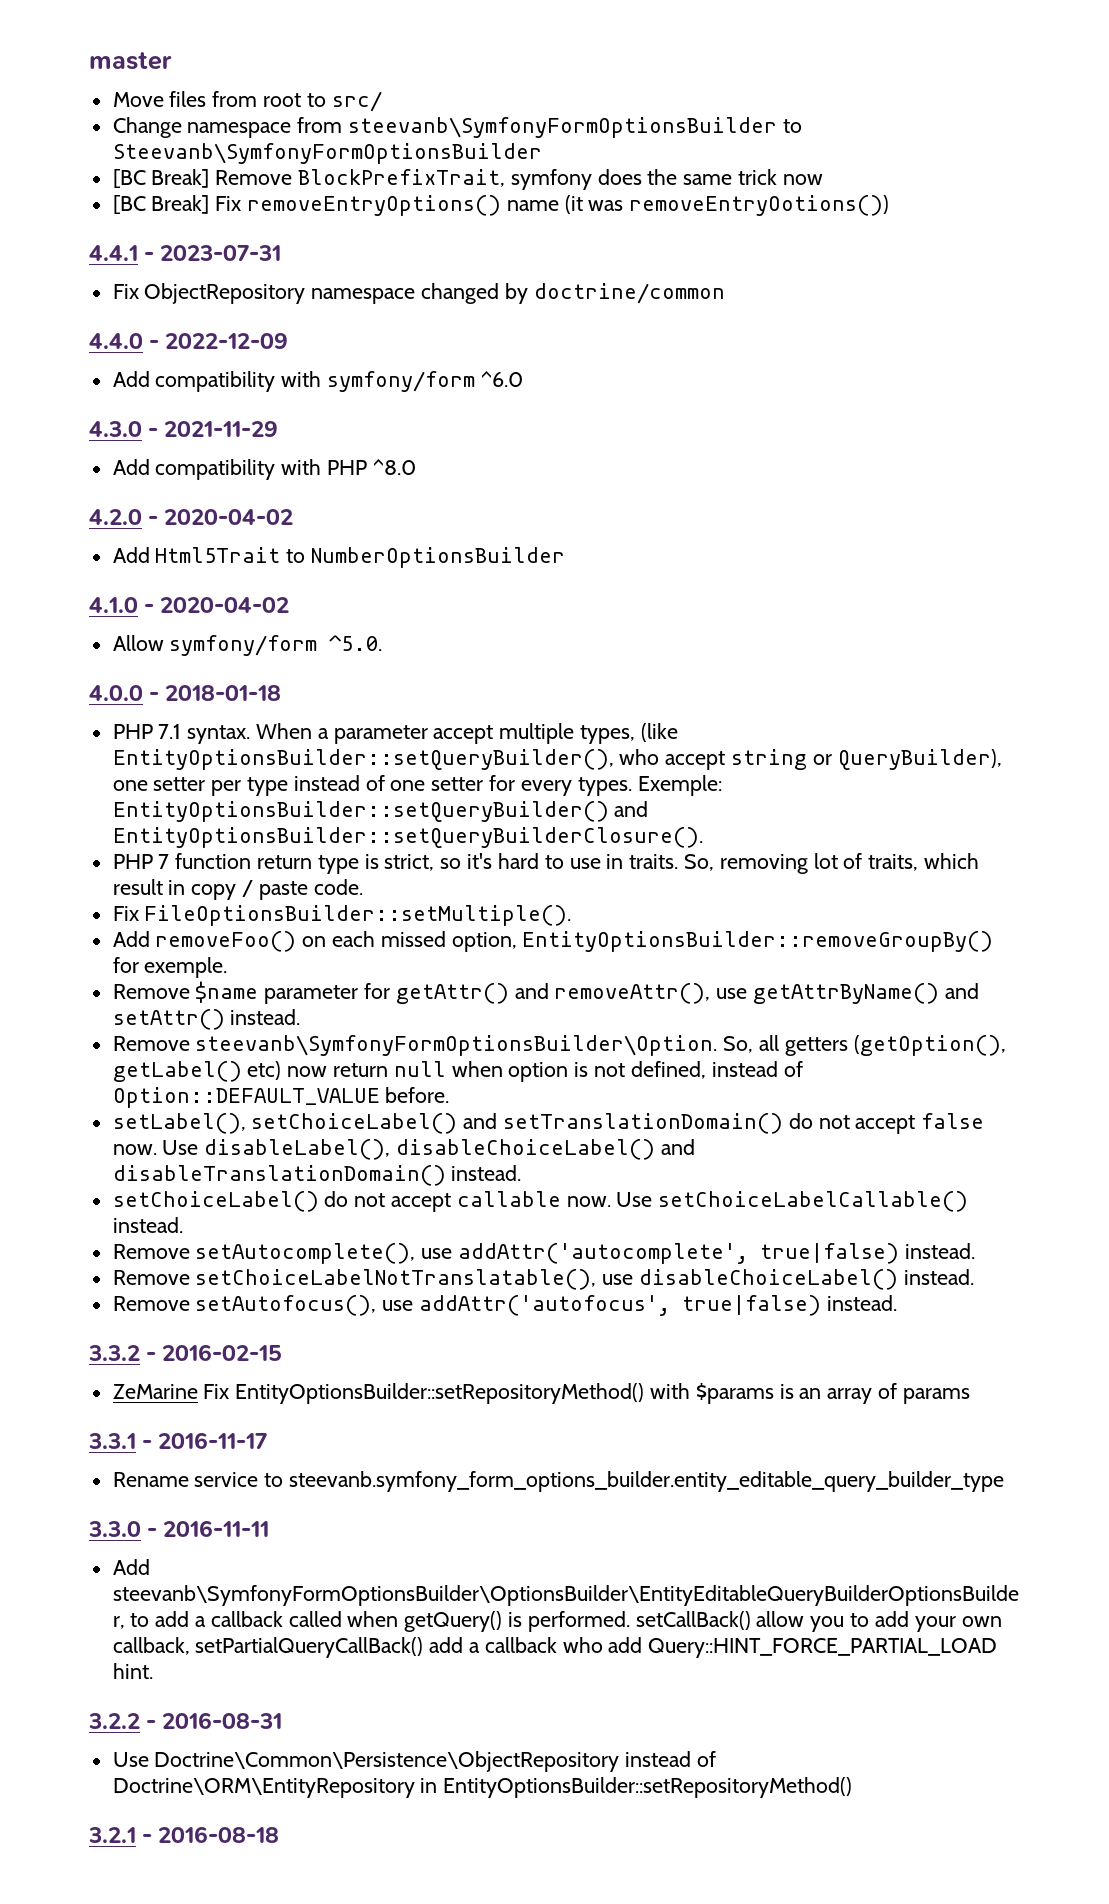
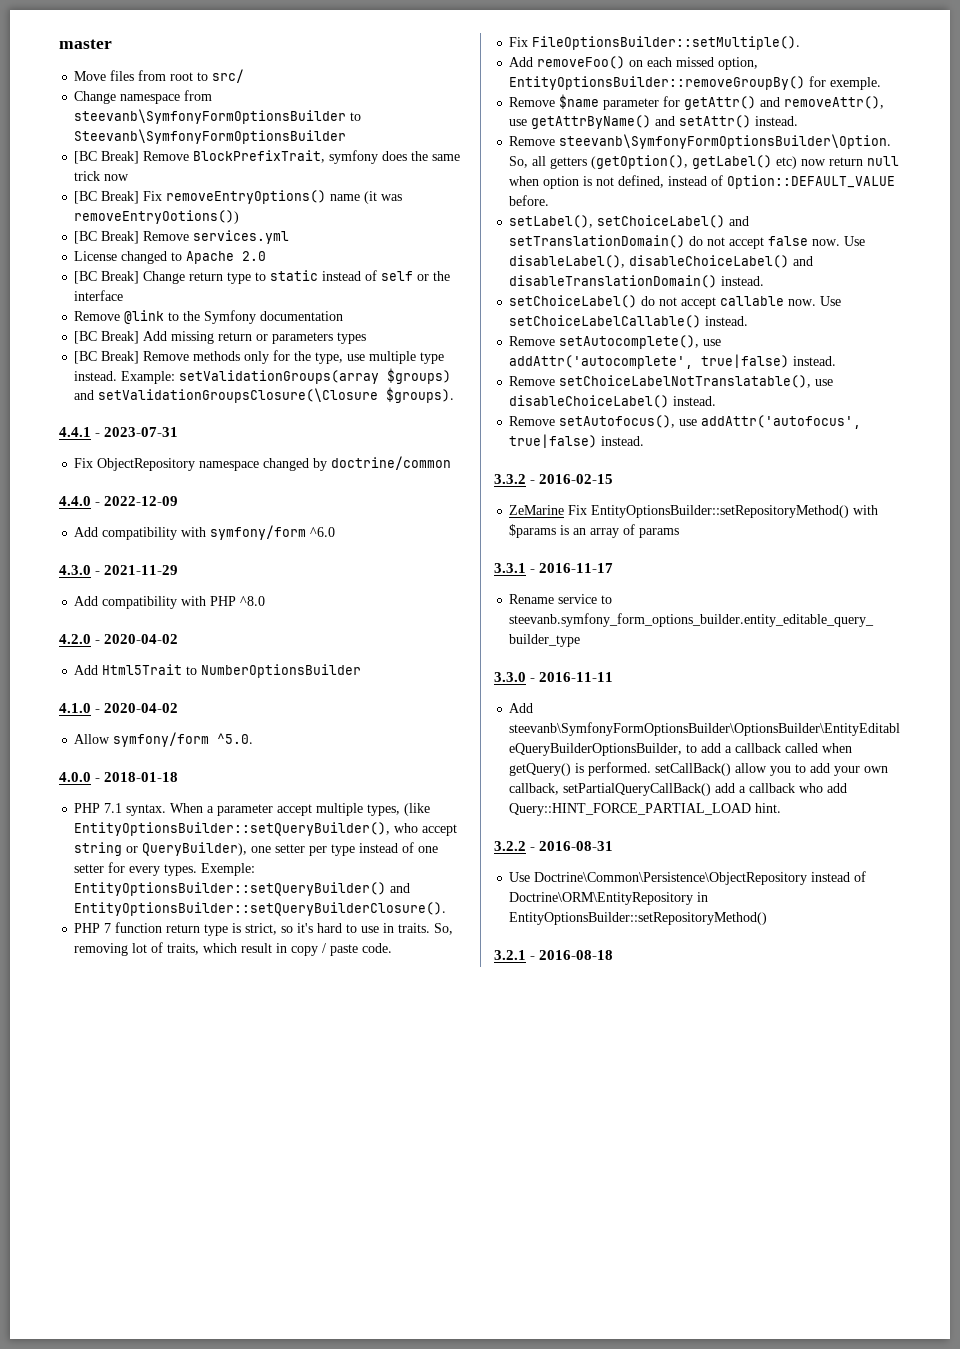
(890, 205) none -> [74,230,290,244] [74,251,267,264] [74,270,451,284] [74,290,124,301] [74,310,344,324] [74,331,367,344] [74,350,445,364] [74,368,452,384] [74,387,455,403] // [BC Break] Remove services.yml // License changed to Apache 2.0 // [BC Break] Change return type to static instead of self or the interface // Remove @link to the Symfony documentation // [BC Break] Add missing return or parameters types // [BC Break] Remove methods only for the type, use multiple type instead. Example: setValidationGroups(array $groups) and setValidationGroupsClosure(\Closure $groups).

